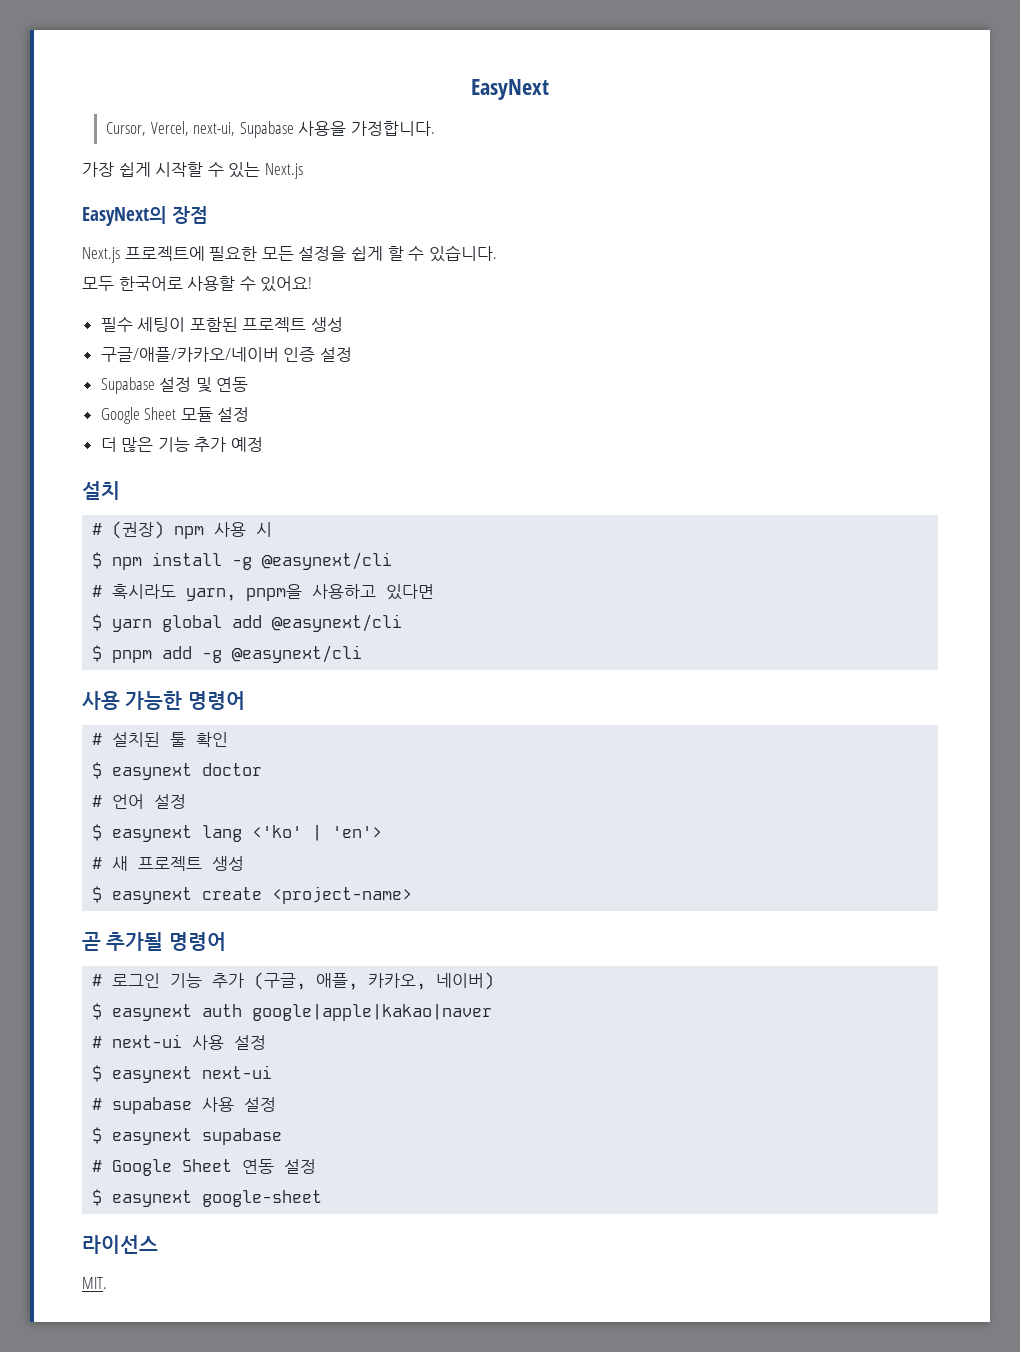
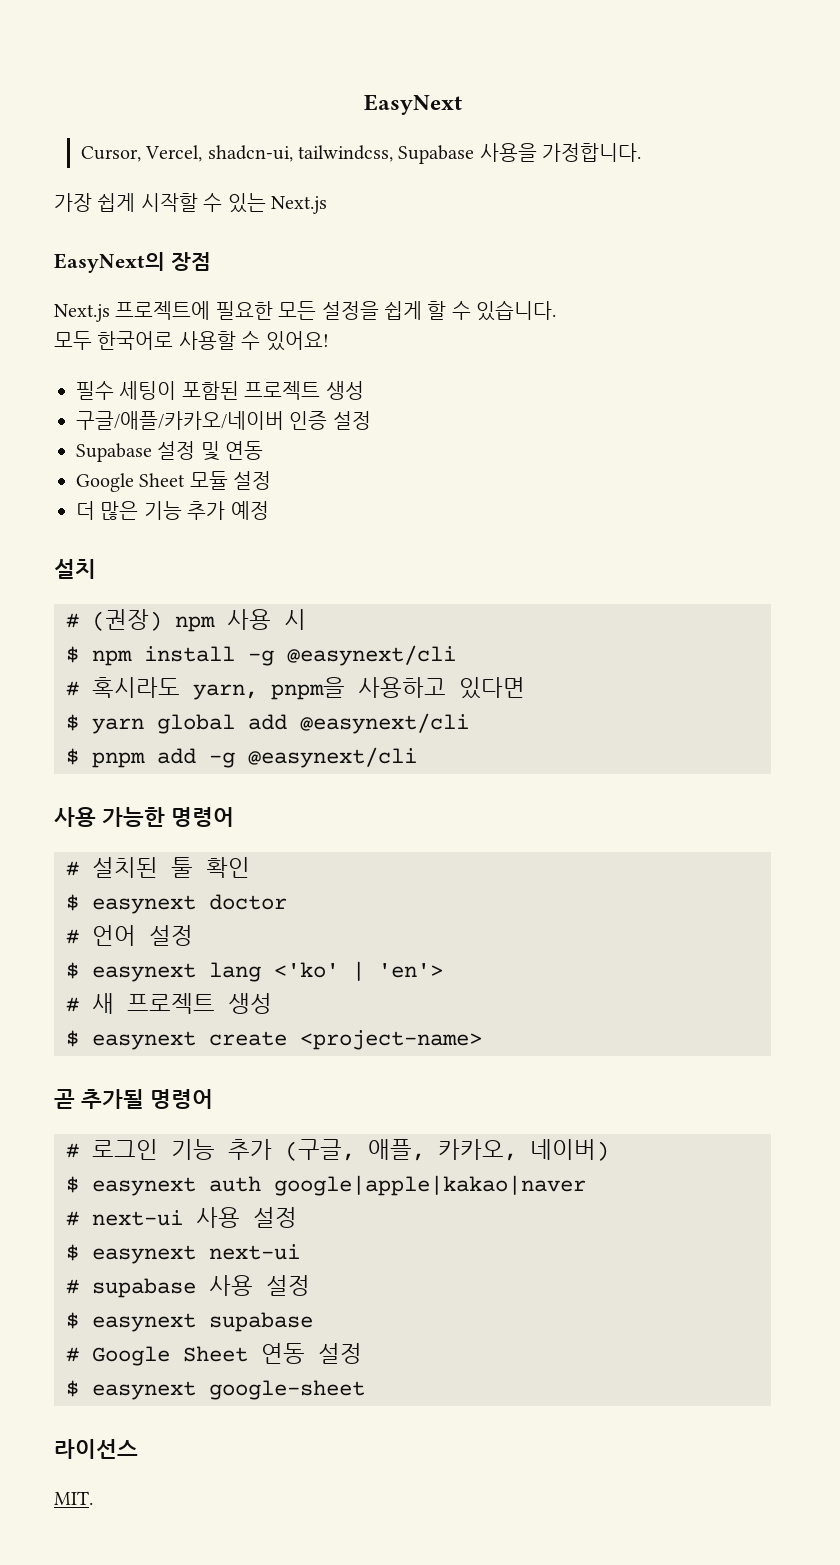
[193,122,236,136] next-ui, -> [207,145,393,162] shadcn-ui, tailwindcss,

